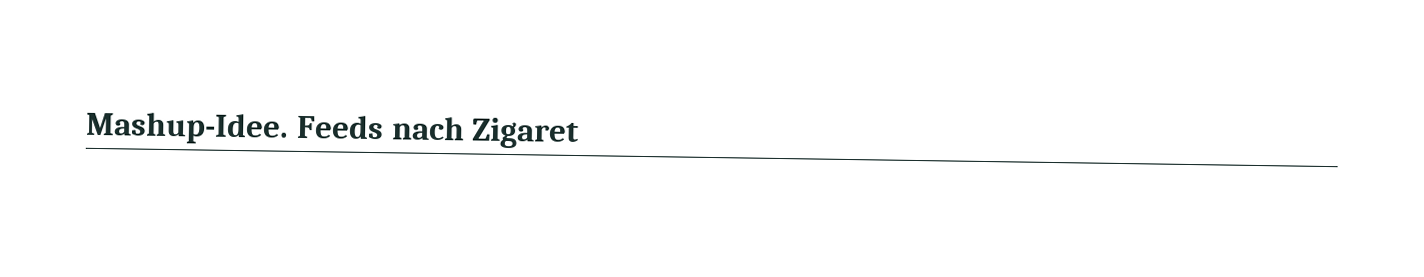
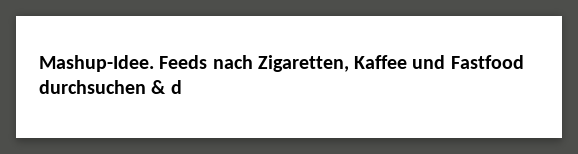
[471,117,580,150] Zigaret -> [257,55,524,72] [39,80,182,94] Zigaretten, Kaffee und Fastfood durchsuchen & d

